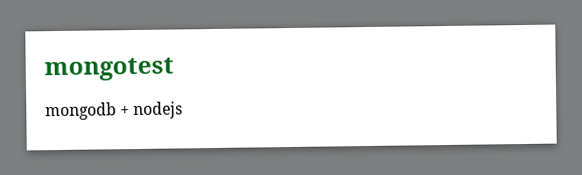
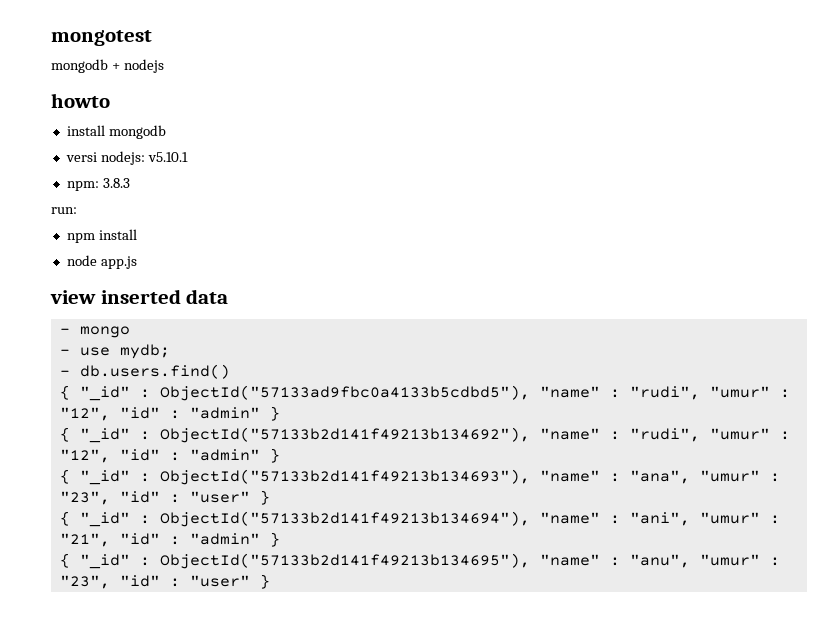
(184, 110) none -> [51,93,110,108] [66,125,166,139] [65,151,188,165] [66,178,130,191] [51,207,77,214] [66,229,137,243] [66,255,137,269] [50,289,229,304] [59,326,130,338] [59,344,170,359] [59,364,230,379] [59,385,790,401] [59,406,280,421] [59,427,790,443] [59,448,280,463] [59,469,780,485] [59,490,270,505] [59,511,780,527] [59,532,280,547] [59,553,780,569] [59,574,270,589] // howto // install mongodb // versi nodejs: v5.10.1 // npm: 3.8.3 // run: // npm install // node app.js // view inserted data // - mongo // - use mydb; // - db.users.find() // { "_id" : ObjectId("57133ad9fbc0a4133b5cdbd5"), "name" : "rudi", "umur" : "12", "id" : "admin" } // { "_id" : ObjectId("57133b2d141f49213b134692"), "name" : "rudi", "umur" : "12", "id" : "admin" } // { "_id" : ObjectId("57133b2d141f49213b134693"), "name" : "ana", "umur" : "23", "id" : "user" } // { "_id" : ObjectId("57133b2d141f49213b134694"), "name" : "ani", "umur" : "21", "id" : "admin" } // { "_id" : ObjectId("57133b2d141f49213b134695"), "name" : "anu", "umur" : "23", "id" : "user" }

